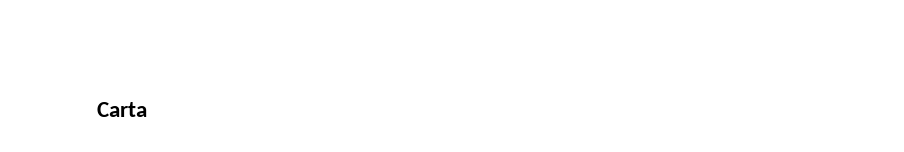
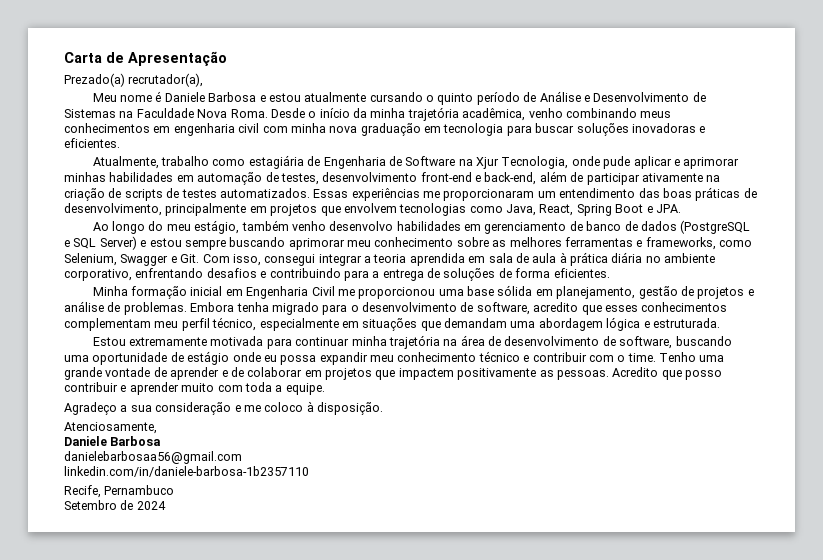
(147, 109) none -> [106,51,227,66] [64,73,204,87] [92,91,706,105] [64,107,672,121] [64,123,706,136] [64,138,120,148] [92,155,740,169] [64,171,721,185] [64,187,757,201] [64,203,681,216] [92,220,751,234] [64,236,752,250] [64,252,716,266] [64,268,610,281] [92,285,754,299] [64,301,728,315] [64,317,720,331] [92,335,732,349] [64,351,725,365] [64,367,722,380] [64,382,325,395] [64,401,383,415] [64,422,157,434] [64,436,162,446] [64,451,242,464] [64,466,309,477] [64,485,175,498] [64,500,166,510] de Apresentação // Prezado(a) recrutador(a), // Meu nome é Daniele Barbosa e estou atualmente cursando o quinto período de Análise e Desenvolvimento de Sistemas na Faculdade Nova Roma. Desde o início da minha trajetória acadêmica, venho combinando meus conhecimentos em engenharia civil com minha nova graduação em tecnologia para buscar soluções inovadoras e eficientes. // Atualmente, trabalho como estagiária de Engenharia de Software na Xjur Tecnologia, onde pude aplicar e aprimorar minhas habilidades em automação de testes, desenvolvimento front-end e back-end, além de participar ativamente na criação de scripts de testes automatizados. Essas experiências me proporcionaram um entendimento das boas práticas de desenvolvimento, principalmente em projetos que envolvem tecnologias como Java, React, Spring Boot e JPA. // Ao longo do meu estágio, também venho desenvolvo habilidades em gerenciamento de banco de dados (PostgreSQL e SQL Server) e estou sempre buscando aprimorar meu conhecimento sobre as melhores ferramentas e frameworks, como Selenium, Swagger e Git. Com isso, consegui integrar a teoria aprendida em sala de aula à prática diária no ambiente corporativo, enfrentando desafios e contribuindo para a entrega de soluções de forma eficientes. // Minha formação inicial em Engenharia Civil me proporcionou uma base sólida em planejamento, gestão de projetos e análise de problemas. Embora tenha migrado para o desenvolvimento de software, acredito que esses conhecimentos complementam meu perfil técnico, especialmente em situações que demandam uma abordagem lógica e estruturada. // Estou extremamente motivada para continuar minha trajetória na área de desenvolvimento de software, buscando uma oportunidade de estágio onde eu possa expandir meu conhecimento técnico e contribuir com o time. Tenho uma grande vontade de aprender e de colaborar em projetos que impactem positivamente as pessoas. Acredito que posso contribuir e aprender muito com toda a equipe. // Agradeço a sua consideração e me coloco à disposição. // Atenciosamente, // Daniele Barbosa // danielebarbosaa56@gmail.com // linkedin.com/in/daniele-barbosa-1b2357110 // Recife, Pernambuco // Setembro de 2024

